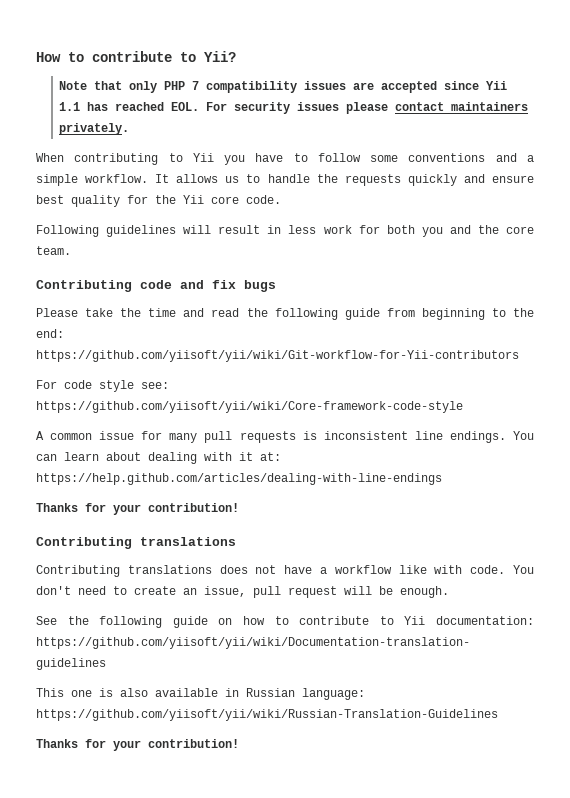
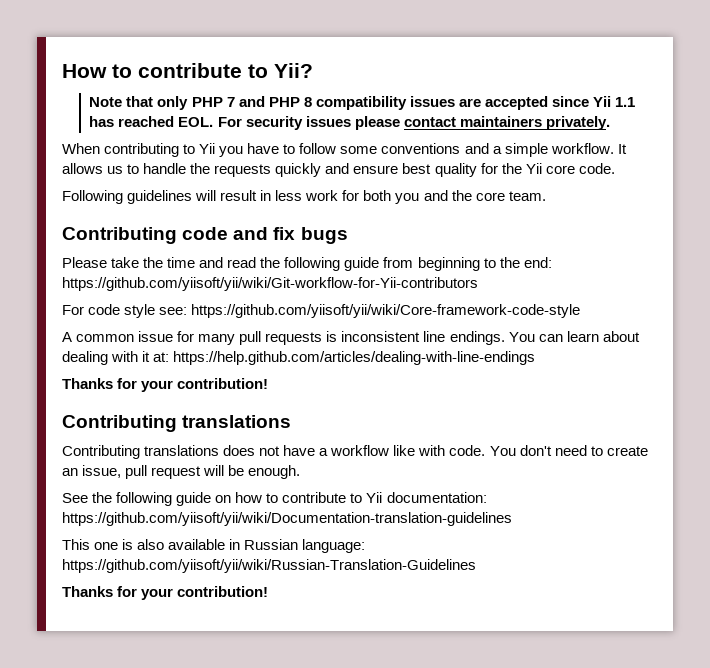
(200, 85) none -> [238,96,312,107] and PHP 8

